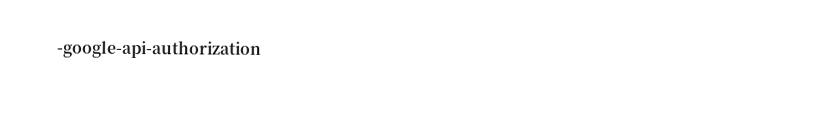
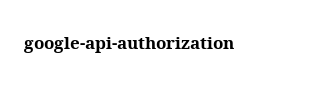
[57,39,262,59] -google-api-authorization -> [24,37,234,53] google-api-authorization

